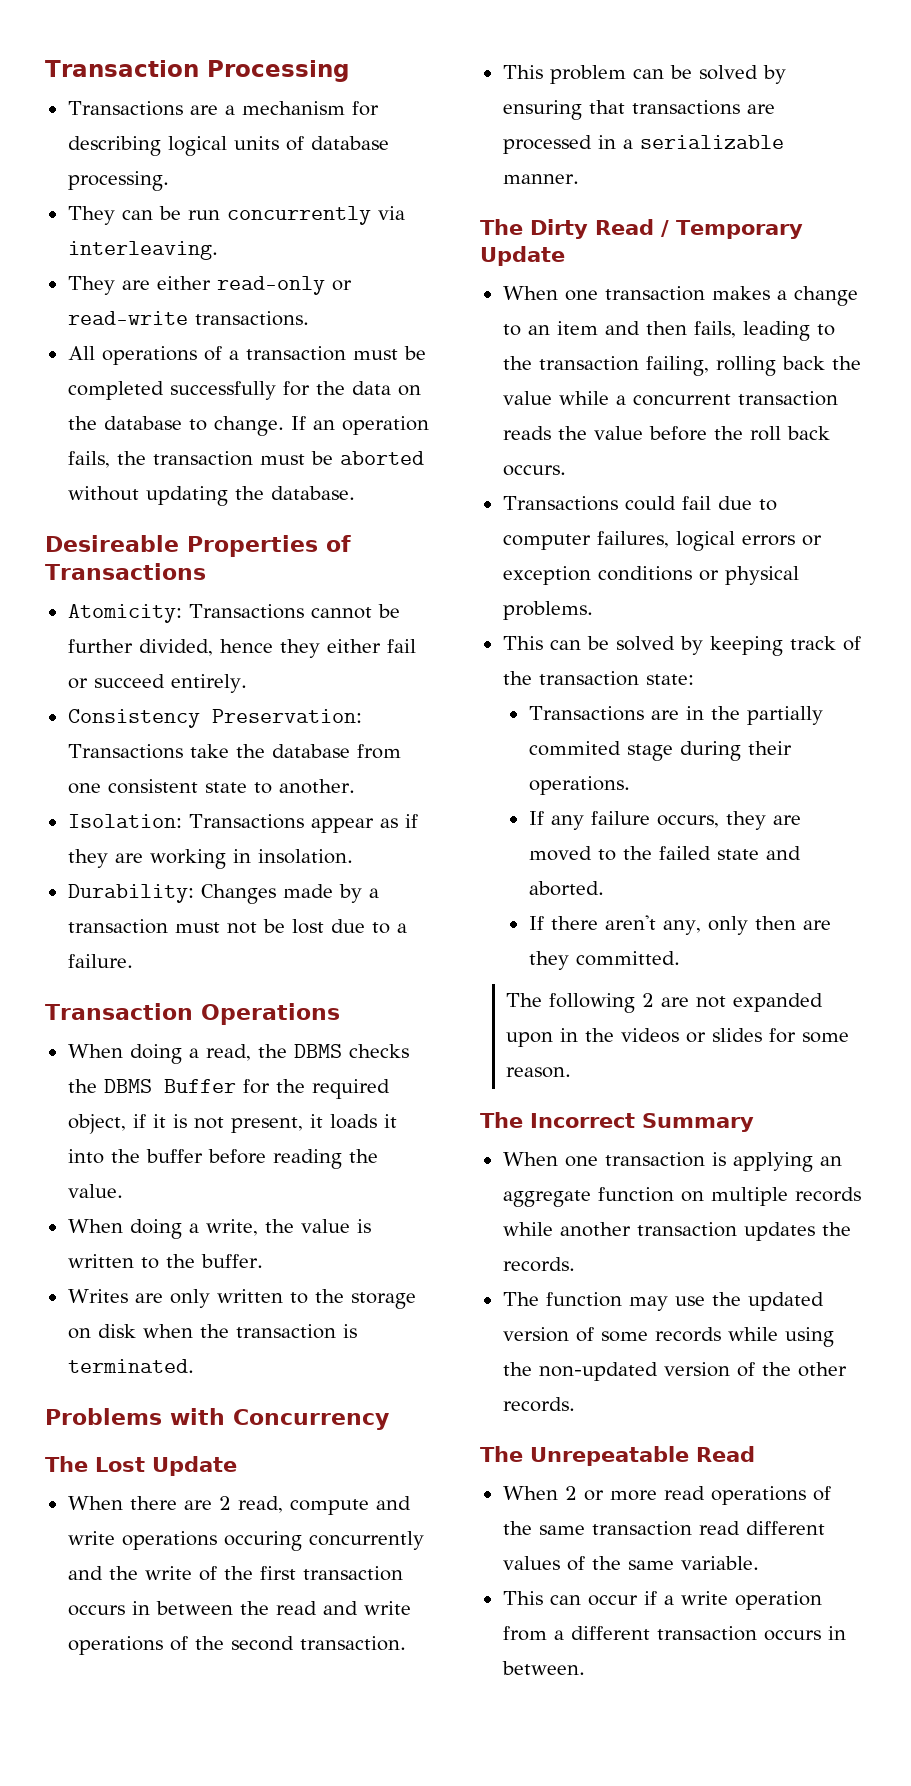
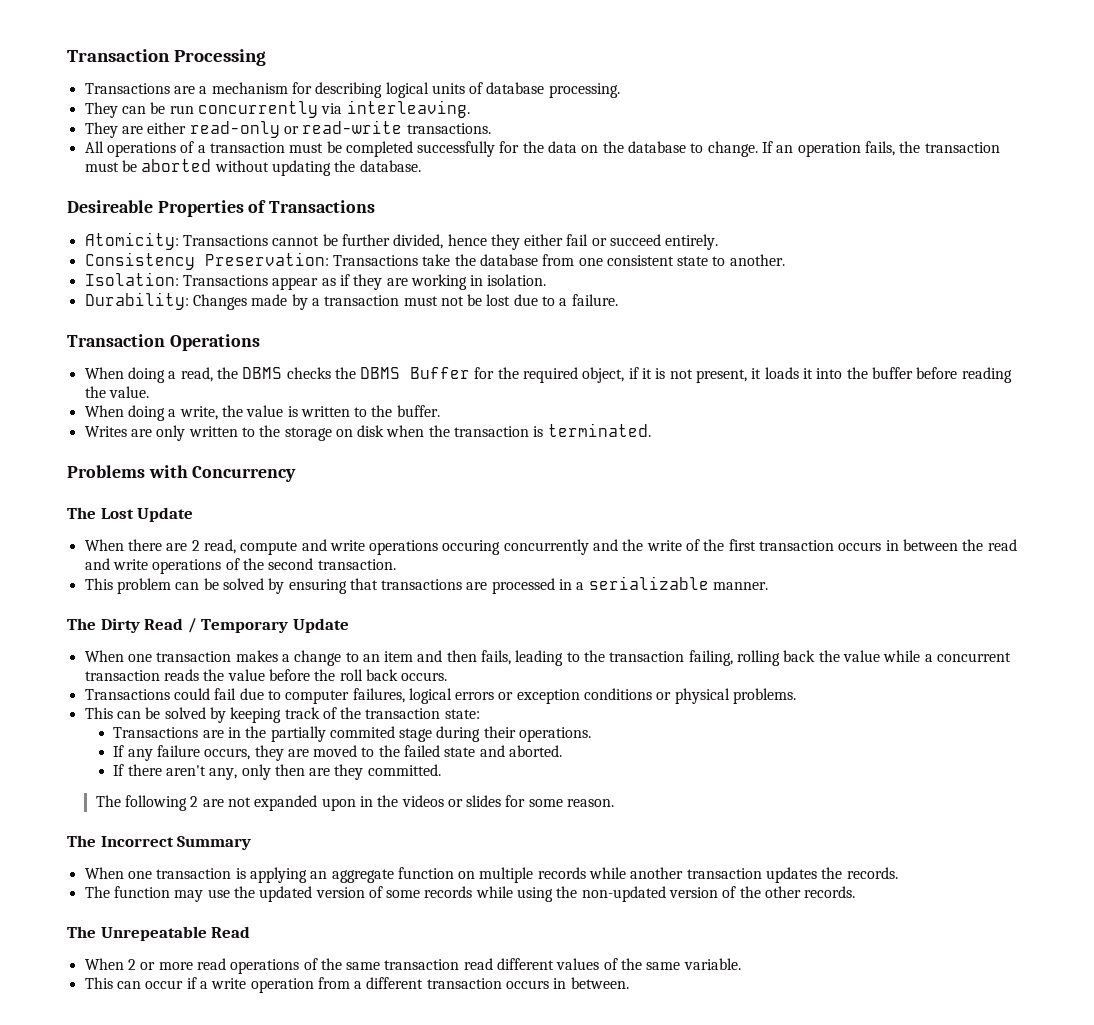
[257,849,353,864] insolation. -> [487,274,547,286] isolation.

